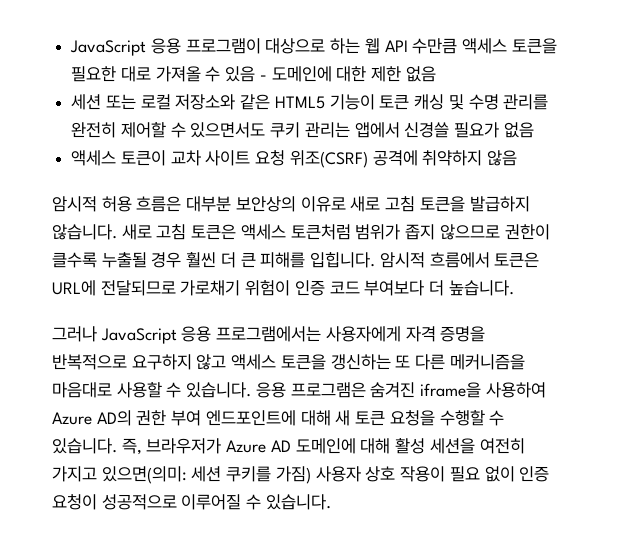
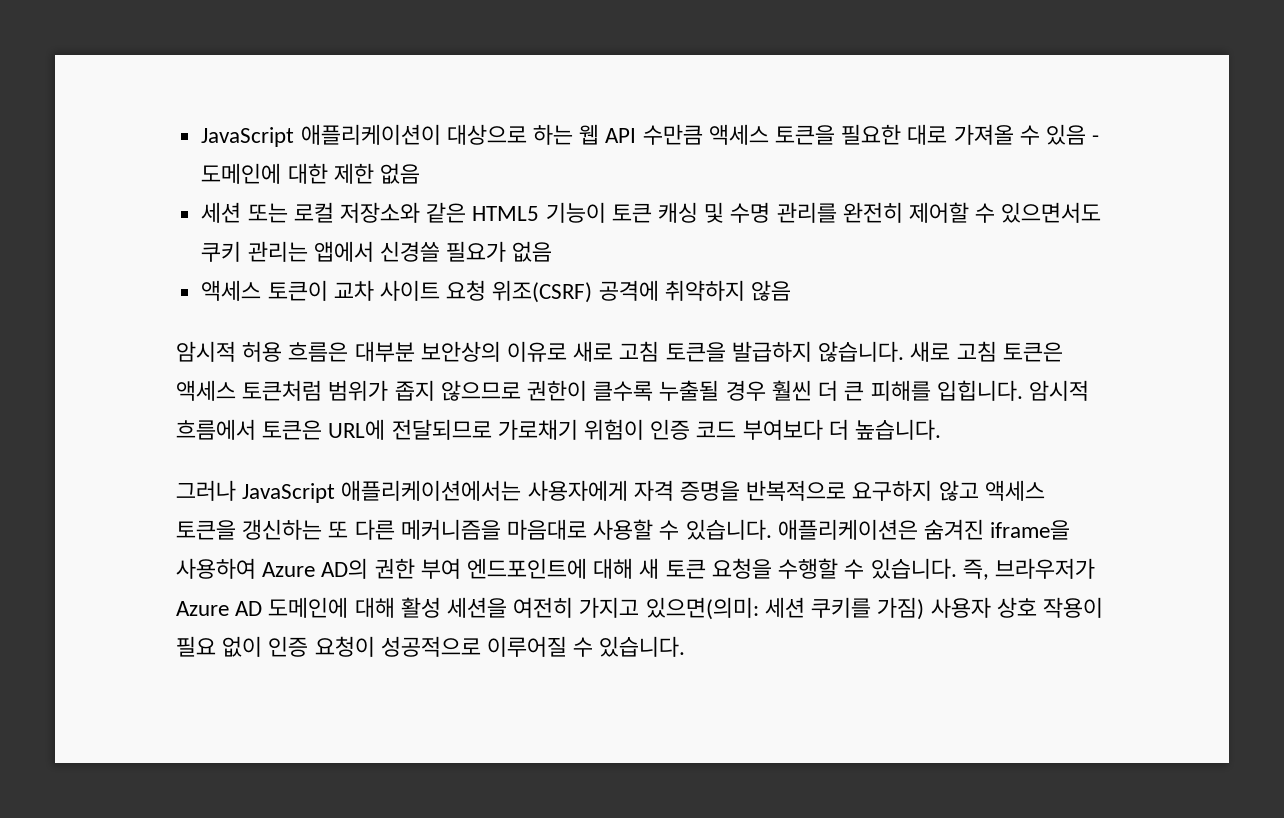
[70,38,261,56] JavaScript 응용 프로그램이 -> [201,124,441,147] JavaScript 애플리케이션이
[181,326,322,342] 응용 프로그램에서는 -> [341,480,522,501] 애플리케이션에서는
[255,382,366,398] 응용 프로그램은 -> [777,519,918,540] 애플리케이션은

